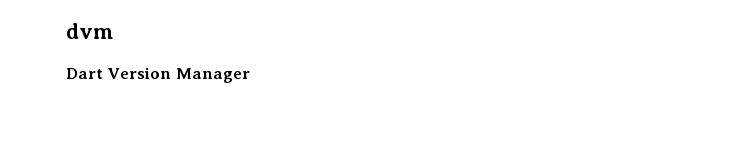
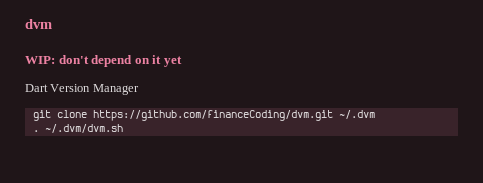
[66,67,250,83] Dart Version Manager -> [25,55,182,67] [25,84,139,95] [32,110,375,121] [32,124,123,133] WIP: don't depend on it yet // Dart Version Manager // git clone https://github.com/financeCoding/dvm.git ~/.dvm // . ~/.dvm/dvm.sh

